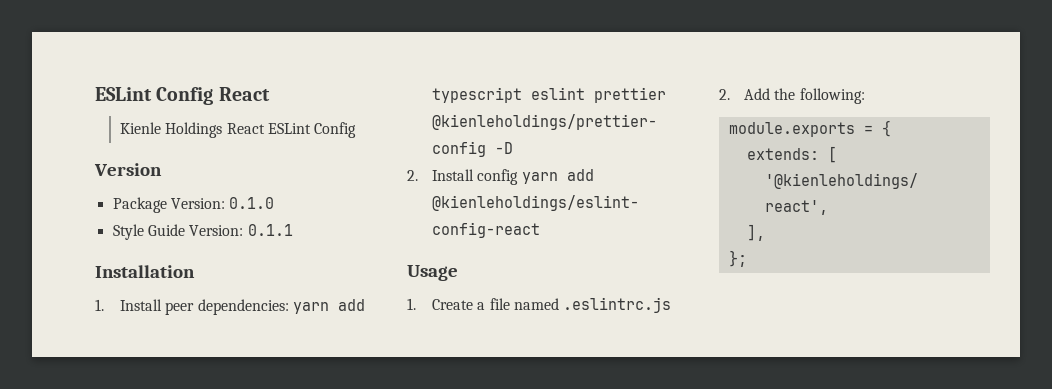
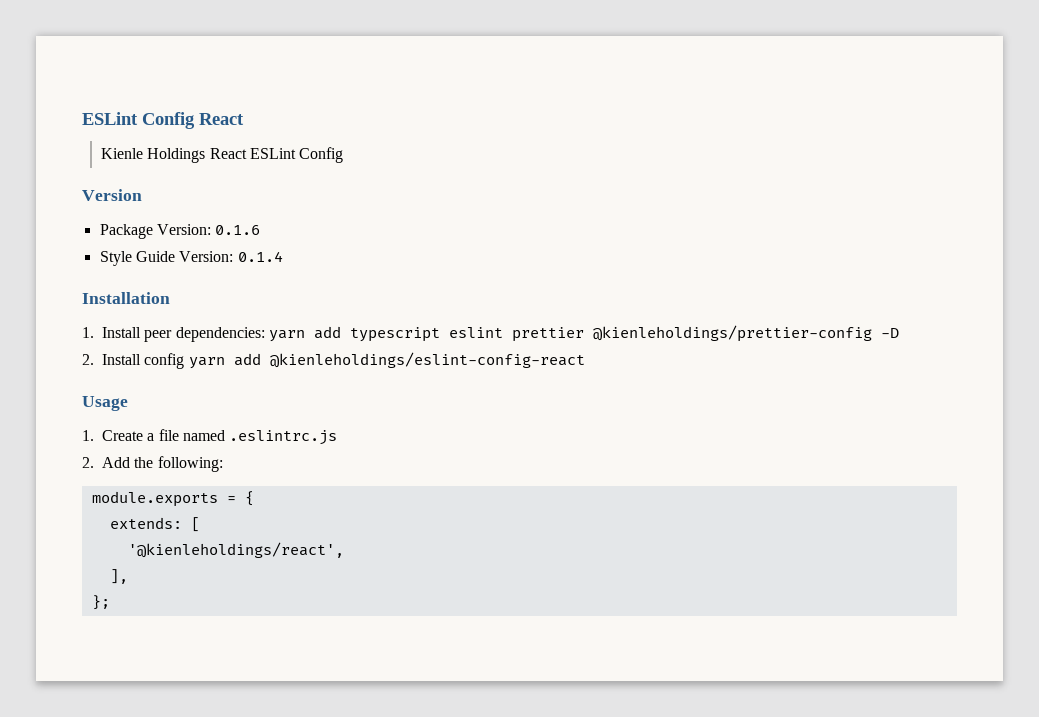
[229,197,275,209] 0.1.0 -> [215,225,261,235] 0.1.6
[247,224,293,236] 0.1.1 -> [237,251,283,262] 0.1.4

